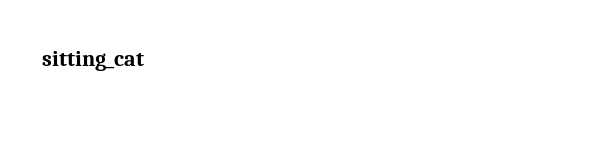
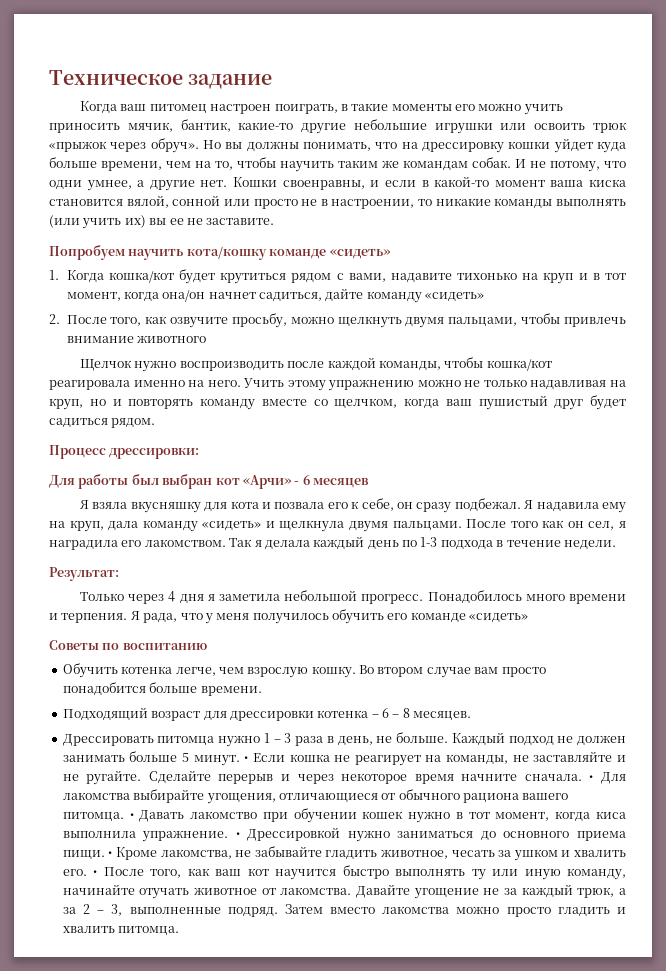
[42,51,144,71] sitting_cat -> [49,70,273,89] [80,101,563,115] [49,119,627,134] [49,138,626,153] [49,157,626,172] [49,176,627,191] [49,195,626,209] [49,215,275,229] [49,244,391,260] [49,269,627,284] [66,288,485,303] [49,313,626,328] [66,335,206,343] [80,357,552,372] [49,378,626,391] [49,395,626,410] [49,418,156,428] [49,445,200,459] [49,473,368,489] [80,498,626,513] [49,519,626,532] [49,536,616,550] [49,567,119,581] [80,590,626,604] [49,609,529,624] [49,640,207,650] [62,663,546,678] [62,682,262,696] [62,707,472,721] [62,732,626,747] [62,751,626,766] [62,770,626,785] [62,789,569,804] [62,808,626,823] [62,827,626,842] [62,846,626,861] [62,865,626,880] [62,884,626,899] [62,904,626,917] [62,926,180,936] Техническое задание // Когда ваш питомец настроен поиграть, в такие моменты его можно учить приносить мячик, бантик, какие-то другие небольшие игрушки или освоить трюк «прыжок через обруч». Но вы должны понимать, что на дрессировку кошки уйдет куда больше времени, чем на то, чтобы научить таким же командам собак. И не потому, что одни умнее, а другие нет. Кошки своенравны, и если в какой-то момент ваша киска становится вялой, сонной или просто не в настроении, то никакие команды выполнять (или учить их) вы ее не заставите. // Попробуем научить кота/кошку команде «сидеть» // 1. Когда кошка/кот будет крутиться рядом с вами, надавите тихонько на круп и в тот момент, когда она/он начнет садиться, дайте команду «сидеть» // 2. После того, как озвучите просьбу, можно щелкнуть двумя пальцами, чтобы привлечь внимание животного // Щелчок нужно воспроизводить после каждой команды, чтобы кошка/кот реагировала именно на него. Учить этому упражнению можно не только надавливая на круп, но и повторять команду вместе со щелчком, когда ваш пушистый друг будет садиться рядом. // Процесс дрессировки: // Для работы был выбран кот «Арчи» - 6 месяцев // Я взяла вкусняшку для кота и позвала его к себе, он сразу подбежал. Я надавила ему на круп, дала команду «сидеть» и щелкнула двумя пальцами. После того как он сел, я наградила его лакомством. Так я делала каждый день по 1-3 подхода в течение недели. // Результат: // Только через 4 дня я заметила небольшой прогресс. Понадобилось много времени и терпения. Я рада, что у меня получилось обучить его команде «сидеть» // Советы по воспитанию // Обучить котенка легче, чем взрослую кошку. Во втором случае вам просто понадобится больше времени. // Подходящий возраст для дрессировки котенка – 6 – 8 месяцев. // Дрессировать питомца нужно 1 – 3 раза в день, не больше. Каждый подход не должен занимать больше 5 минут. • Если кошка не реагирует на команды, не заставляйте и не ругайте. Сделайте перерыв и через некоторое время начните сначала. • Для лакомства выбирайте угощения, отличающиеся от обычного рациона вашего питомца. • Давать лакомство при обучении кошек нужно в тот момент, когда киса выполнила упражнение. • Дрессировкой нужно заниматься до основного приема пищи. • Кроме лакомства, не забывайте гладить животное, чесать за ушком и хвалить его. • После того, как ваш кот научится быстро выполнять ту или иную команду, начинайте отучать животное от лакомства. Давайте угощение не за каждый трюк, а за 2 – 3, выполненные подряд. Затем вместо лакомства можно просто гладить и хвалить питомца.

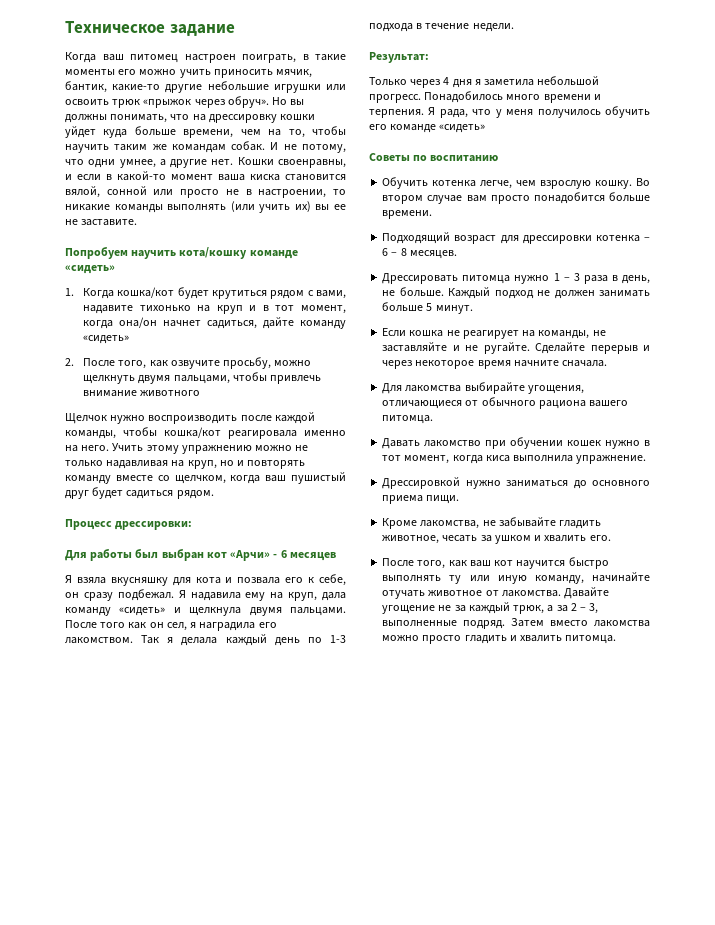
[244,756,249,762] • -> (473, 309) //
[589,775,594,781] • -> (608, 363) //
[129,813,134,819] • -> (434, 419) //
[235,832,240,838] • -> (647, 459) //
[108,851,113,857] • -> (460, 499) //
[93,870,98,876] • -> (611, 538) //

